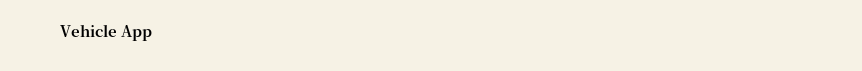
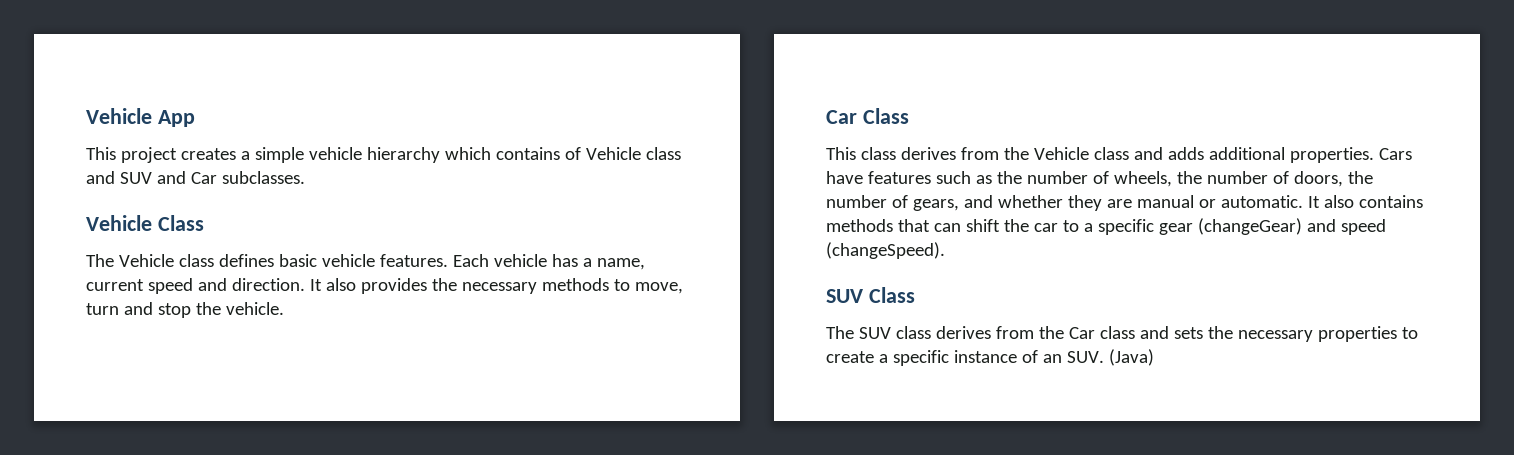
(153, 33) none -> [86,147,681,163] [86,171,305,184] [86,215,204,231] [86,254,645,270] [86,278,683,294] [86,302,284,318] [826,108,909,124] [826,147,1412,163] [826,171,1373,187] [826,195,1423,211] [826,218,1386,235] [826,242,945,259] [826,287,915,303] [826,326,1418,342] [826,349,1154,366] // This project creates a simple vehicle hierarchy which contains of Vehicle class and SUV and Car subclasses. // Vehicle Class // The Vehicle class defines basic vehicle features. Each vehicle has a name, current speed and direction. It also provides the necessary methods to move, turn and stop the vehicle. // Car Class // This class derives from the Vehicle class and adds additional properties. Cars have features such as the number of wheels, the number of doors, the number of gears, and whether they are manual or automatic. It also contains methods that can shift the car to a specific gear (changeGear) and speed (changeSpeed). // SUV Class // The SUV class derives from the Car class and sets the necessary properties to create a specific instance of an SUV. (Java)

